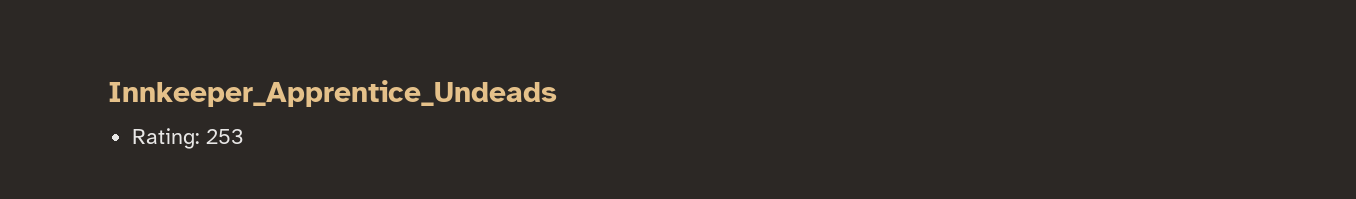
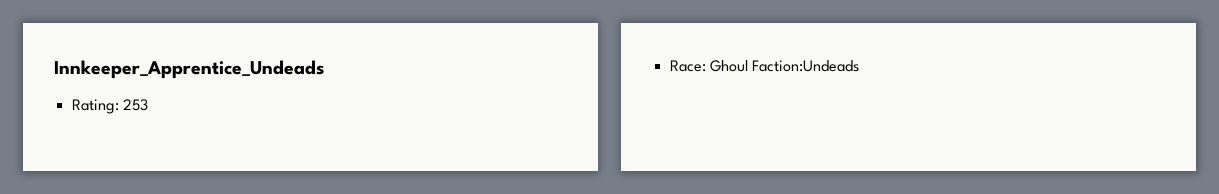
(245, 136) none -> [669,60,860,72] // Race: Ghoul Faction:Undeads

